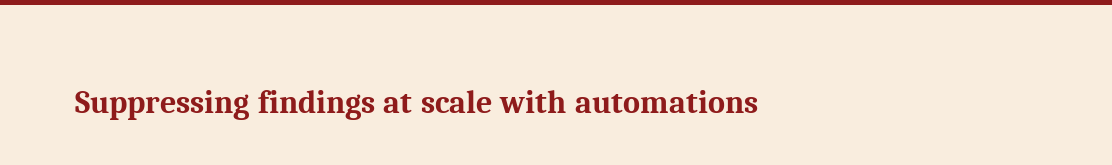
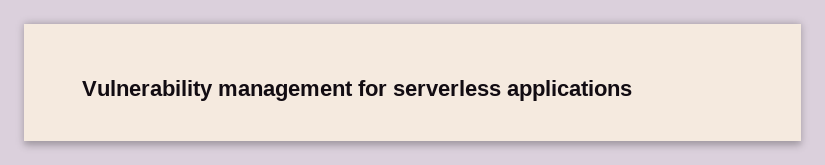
[75,90,758,120] Suppressing findings at scale with automations -> [82,80,632,101] Vulnerability management for serverless applications

